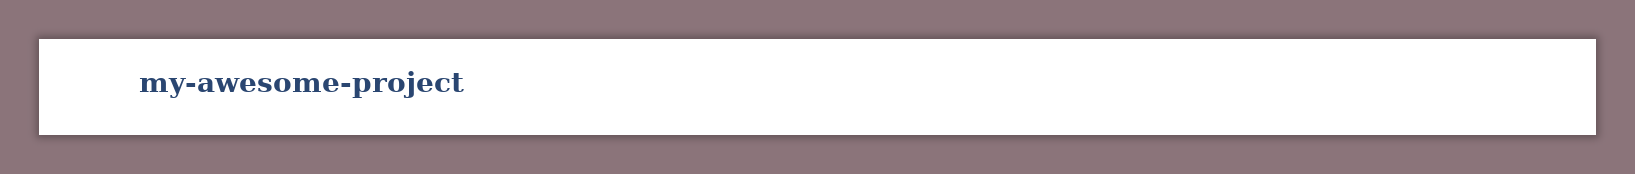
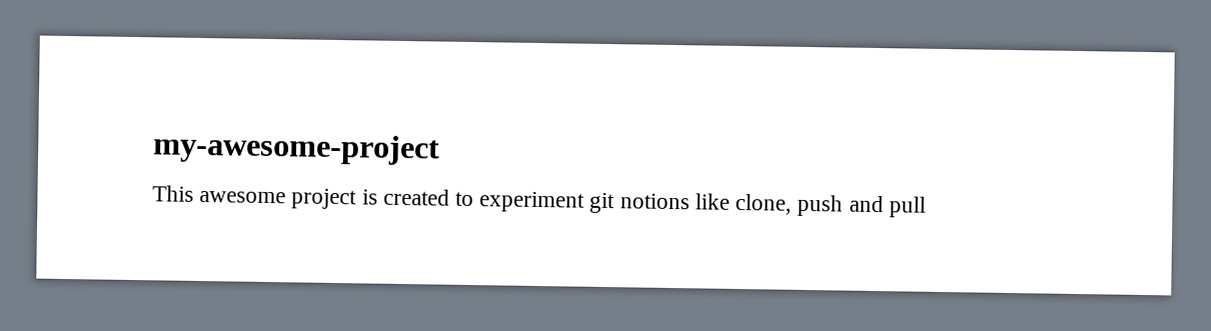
(464, 84) none -> [152,185,926,218] // This awesome project is created to experiment git notions like clone, push and pull

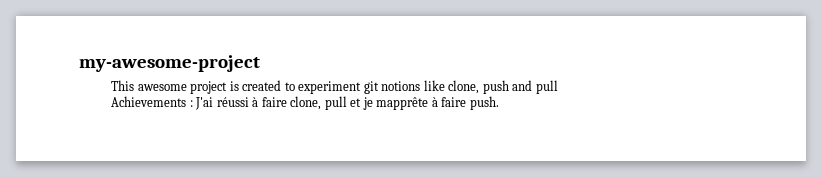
(926, 207) none -> [111,96,499,110] // Achievements : J'ai réussi à faire clone, pull et je mapprête à faire push.

